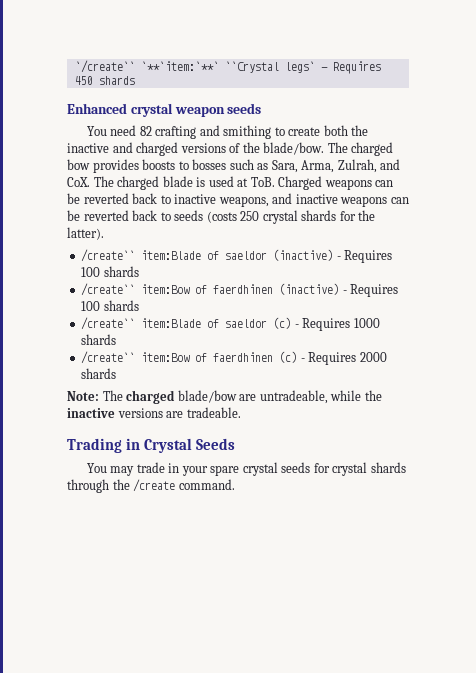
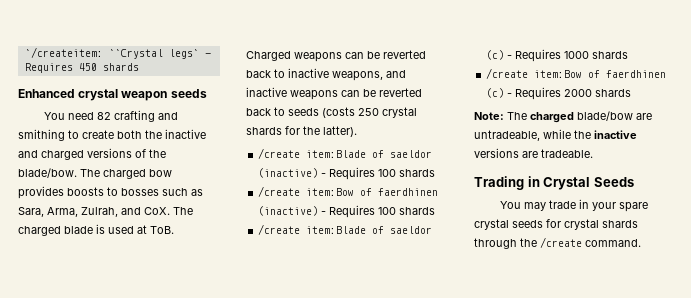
[74,60,219,73] `/create`` `**`item:`**` -> [24,47,103,58] `/createitem:
[81,249,136,262] /create`` -> [258,148,301,159] /create
[81,283,136,296] /create`` -> [258,186,301,197] /create
[81,317,136,330] /create`` -> [258,224,301,235] /create
[81,351,136,364] /create`` -> [486,68,529,79] /create

